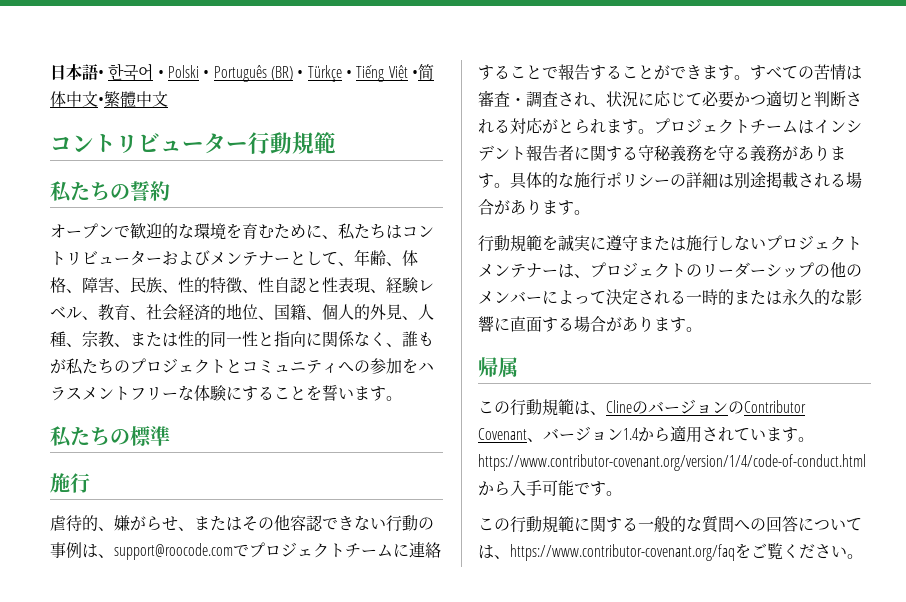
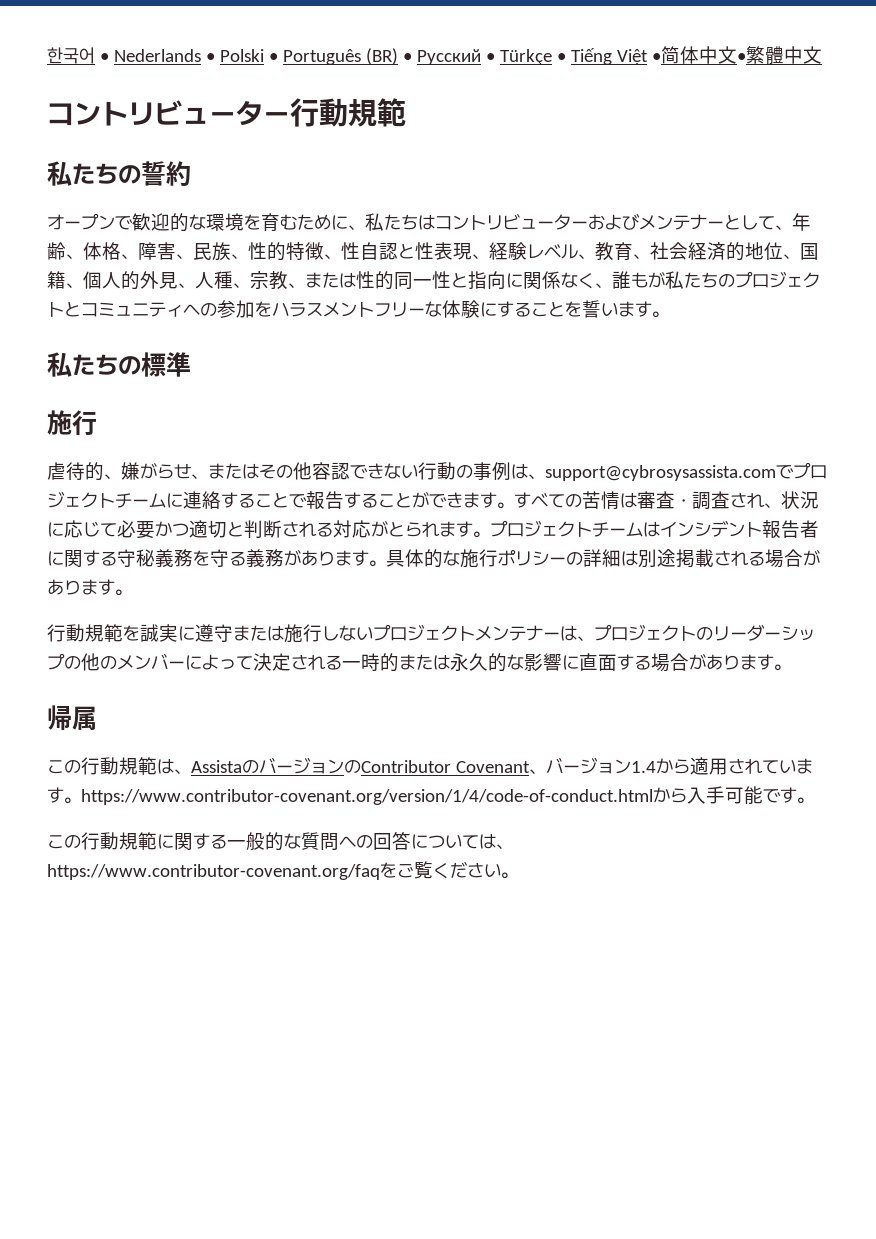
[50,63,154,81] 日本語• 한국어 -> [47,47,201,64] 한국어 • Nederlands
(304, 74) none -> [416,49,495,65] Русский •
[114,543,233,560] support@roocode.com -> [545,465,776,481] support@cybrosysassista.com
[606,400,632,413] Cline -> [191,760,242,773] Assista

